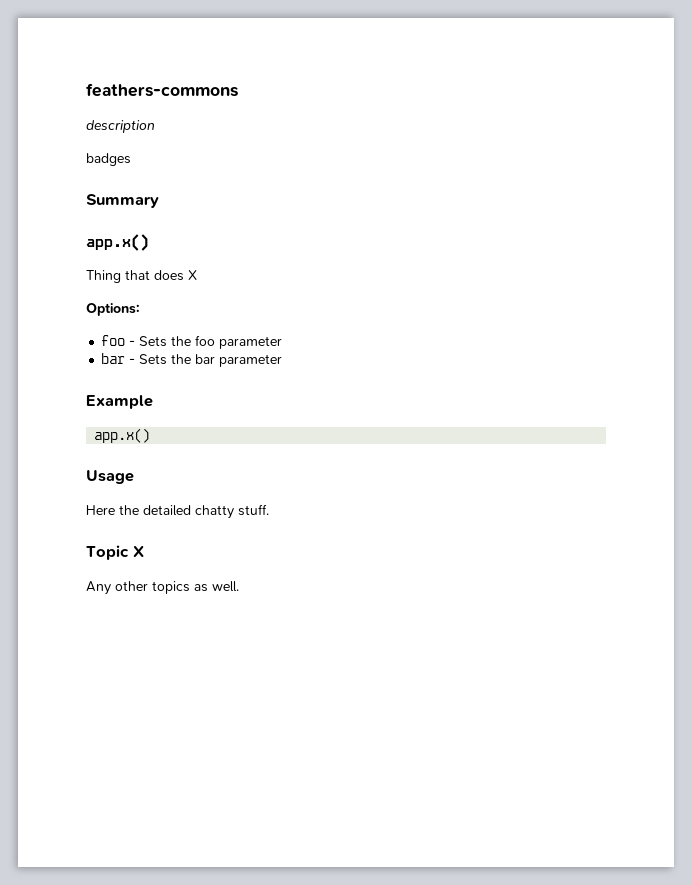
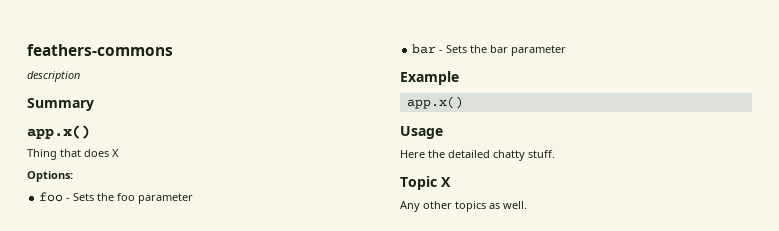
[86,153,131,166] // badges -> (80, 76) none

